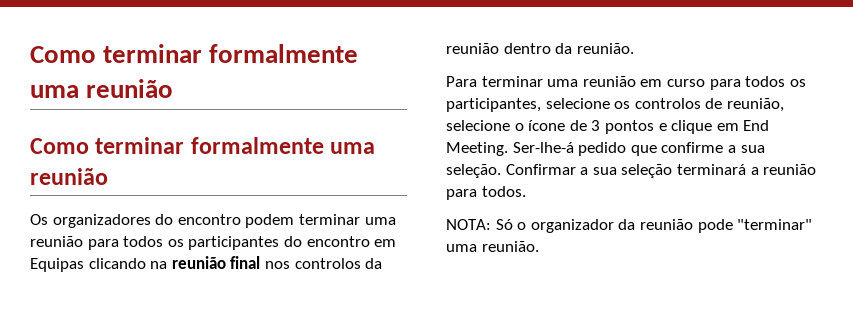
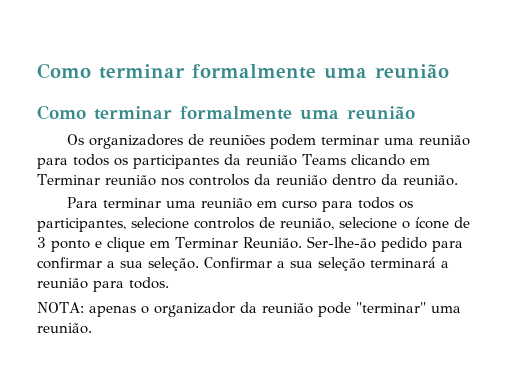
[155,214,241,225] do encontro -> [188,134,266,146] de reuniões
[283,236,397,247] [30,256,261,272] do encontro em Equipas clicando na reunião final -> [224,154,430,166] [37,174,156,186] da reunião Teams clicando em Terminar reunião
[614,101,631,109] os -> (189, 223) none
[604,120,654,134] pontos -> [51,240,90,252] ponto
[743,120,770,131] [446,142,724,156] End Meeting. Ser-lhe-á pedido que confirme -> [175,236,463,252] [37,257,102,269] Terminar Reunião. Ser-lhe-ão pedido para confirmar
[495,219,513,230] Só -> [88,305,136,317] apenas

